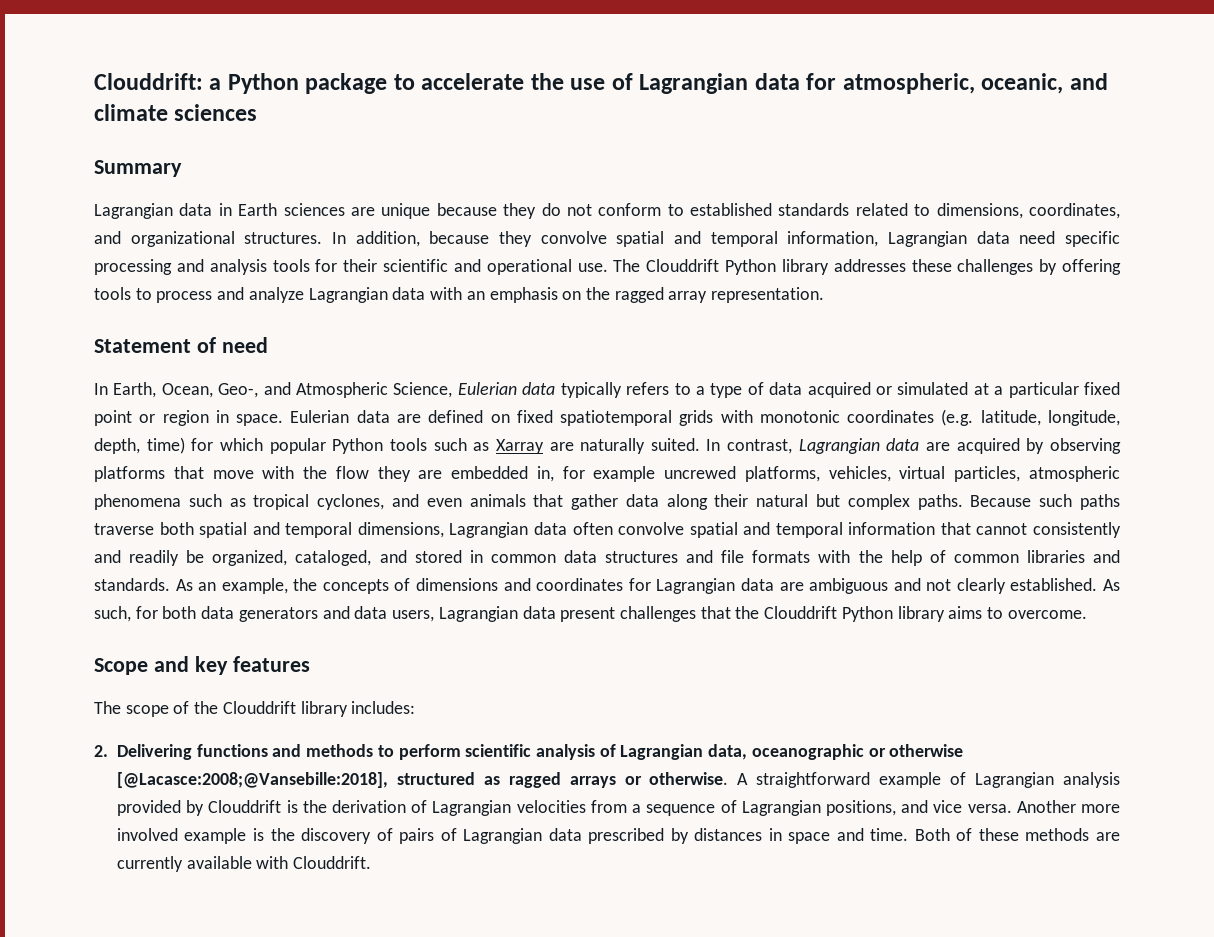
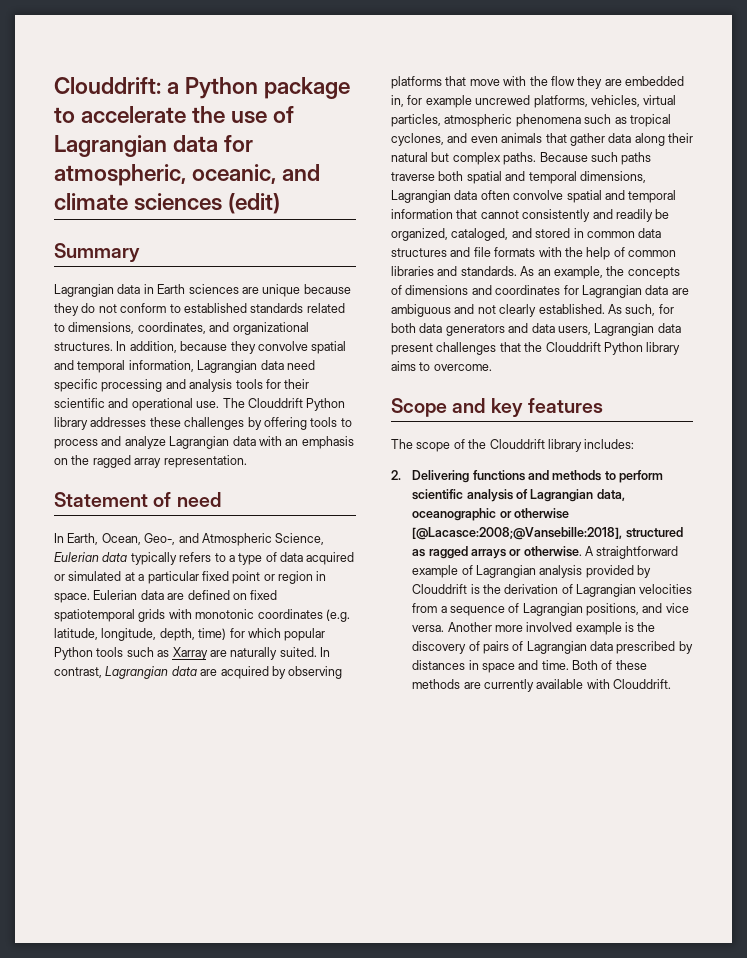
(258, 112) none -> [228,193,281,214] (edit)

